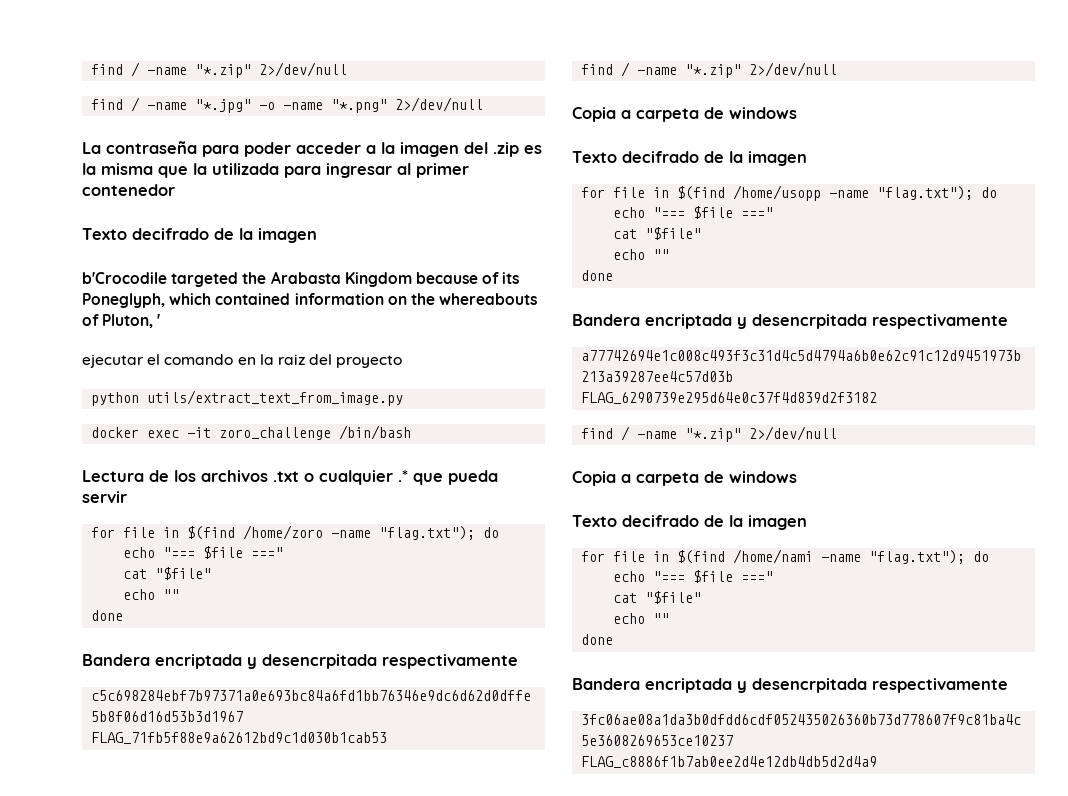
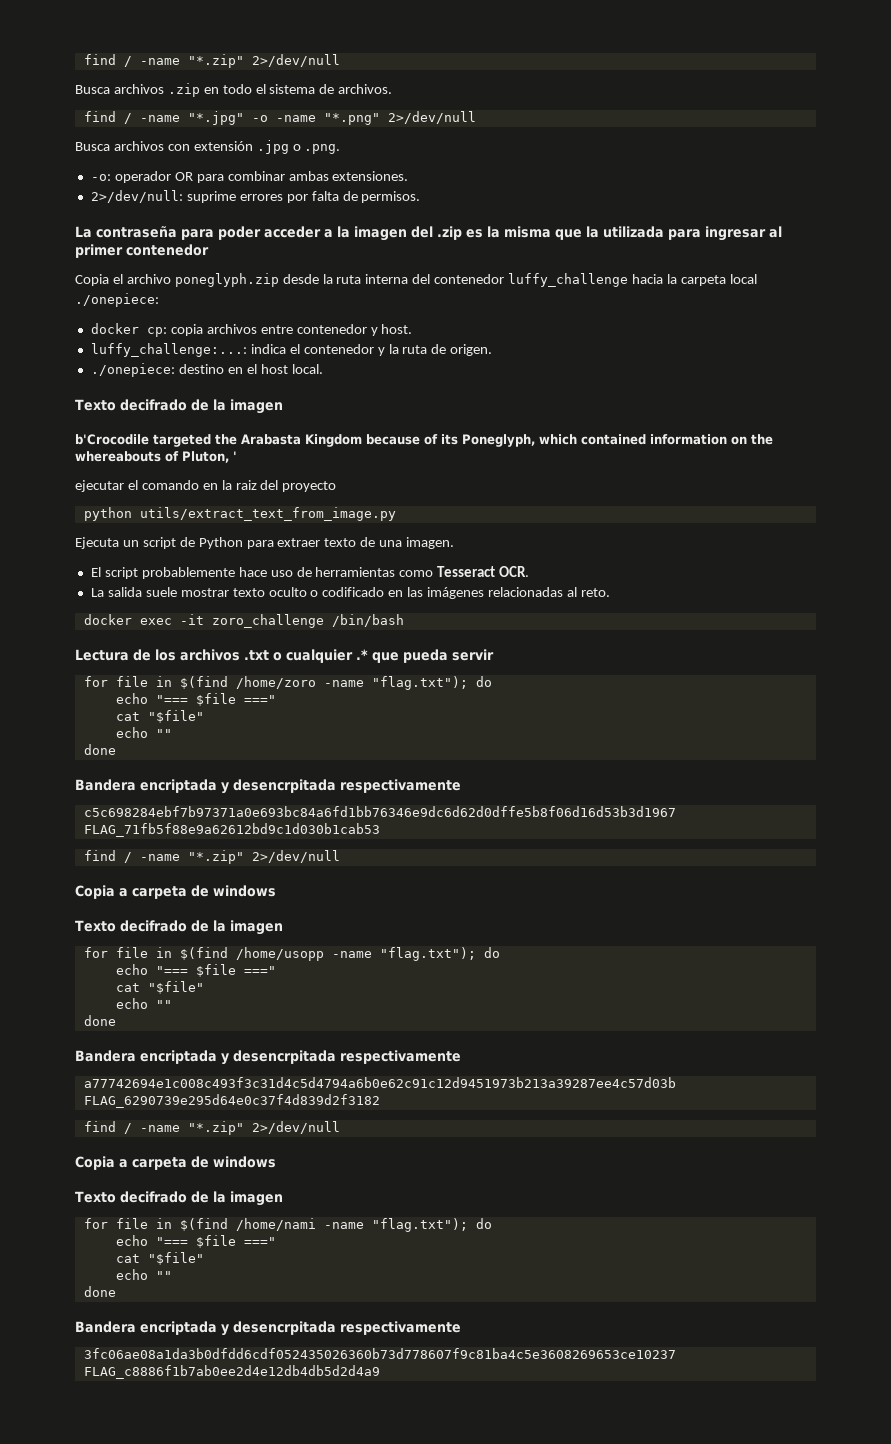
[91,62,348,78] find / -name "*.zip" 2>/dev/null -> [83,54,340,68] [75,83,393,97] find / -name "*.zip" 2>/dev/null // Busca archivos .zip en todo el sistema de archivos.
(484, 104) none -> [75,140,341,154] [90,171,409,183] [90,190,421,203] // Busca archivos con extensión .jpg o .png. // -o: operador OR para combinar ambas extensiones. // 2>/dev/null: suprime errores por falta de permisos.
(175, 190) none -> [75,273,757,287] [75,293,159,307] [90,323,413,337] [90,343,493,357] [90,363,323,377] // Copia el archivo poneglyph.zip desde la ruta interna del contenedor luffy_challenge hacia la carpeta local ./onepiece: // docker cp: copia archivos entre contenedor y host. // luffy_challenge:...: indica el contenedor y la ruta de origen. // ./onepiece: destino en el host local.
(404, 398) none -> [75,537,455,549] [90,566,530,579] [90,587,610,599] // Ejecuta un script de Python para extraer texto de una imagen. // El script probablemente hace uso de herramientas como Tesseract OCR. // La salida suele mostrar texto oculto o codificado en las imágenes relacionadas al reto.

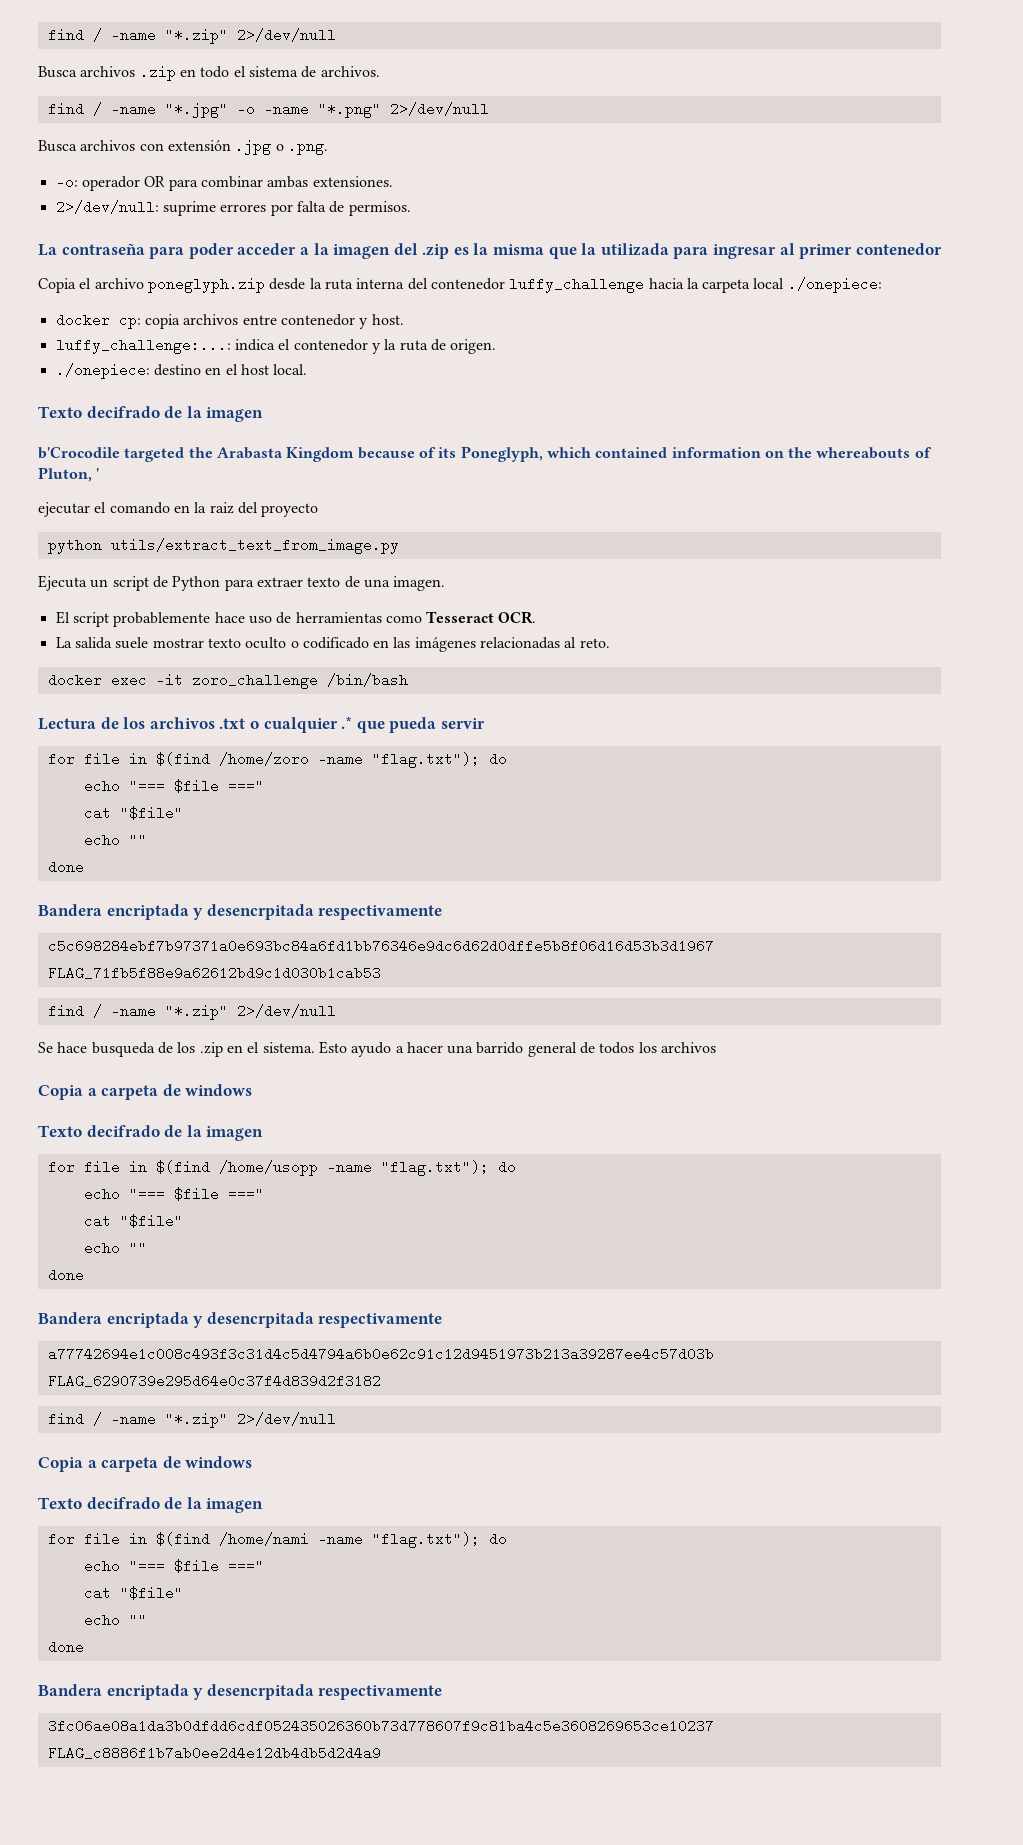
(340, 856) none -> [38,1041,717,1057] // Se hace busqueda de los .zip en el sistema. Esto ayudo a hacer una barrido general de todos los archivos

